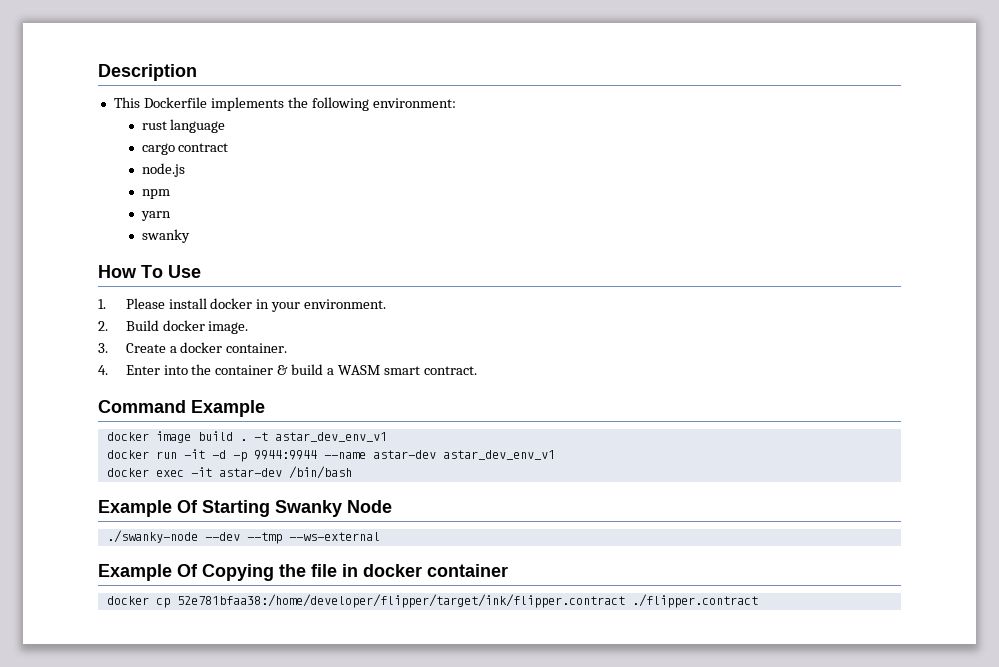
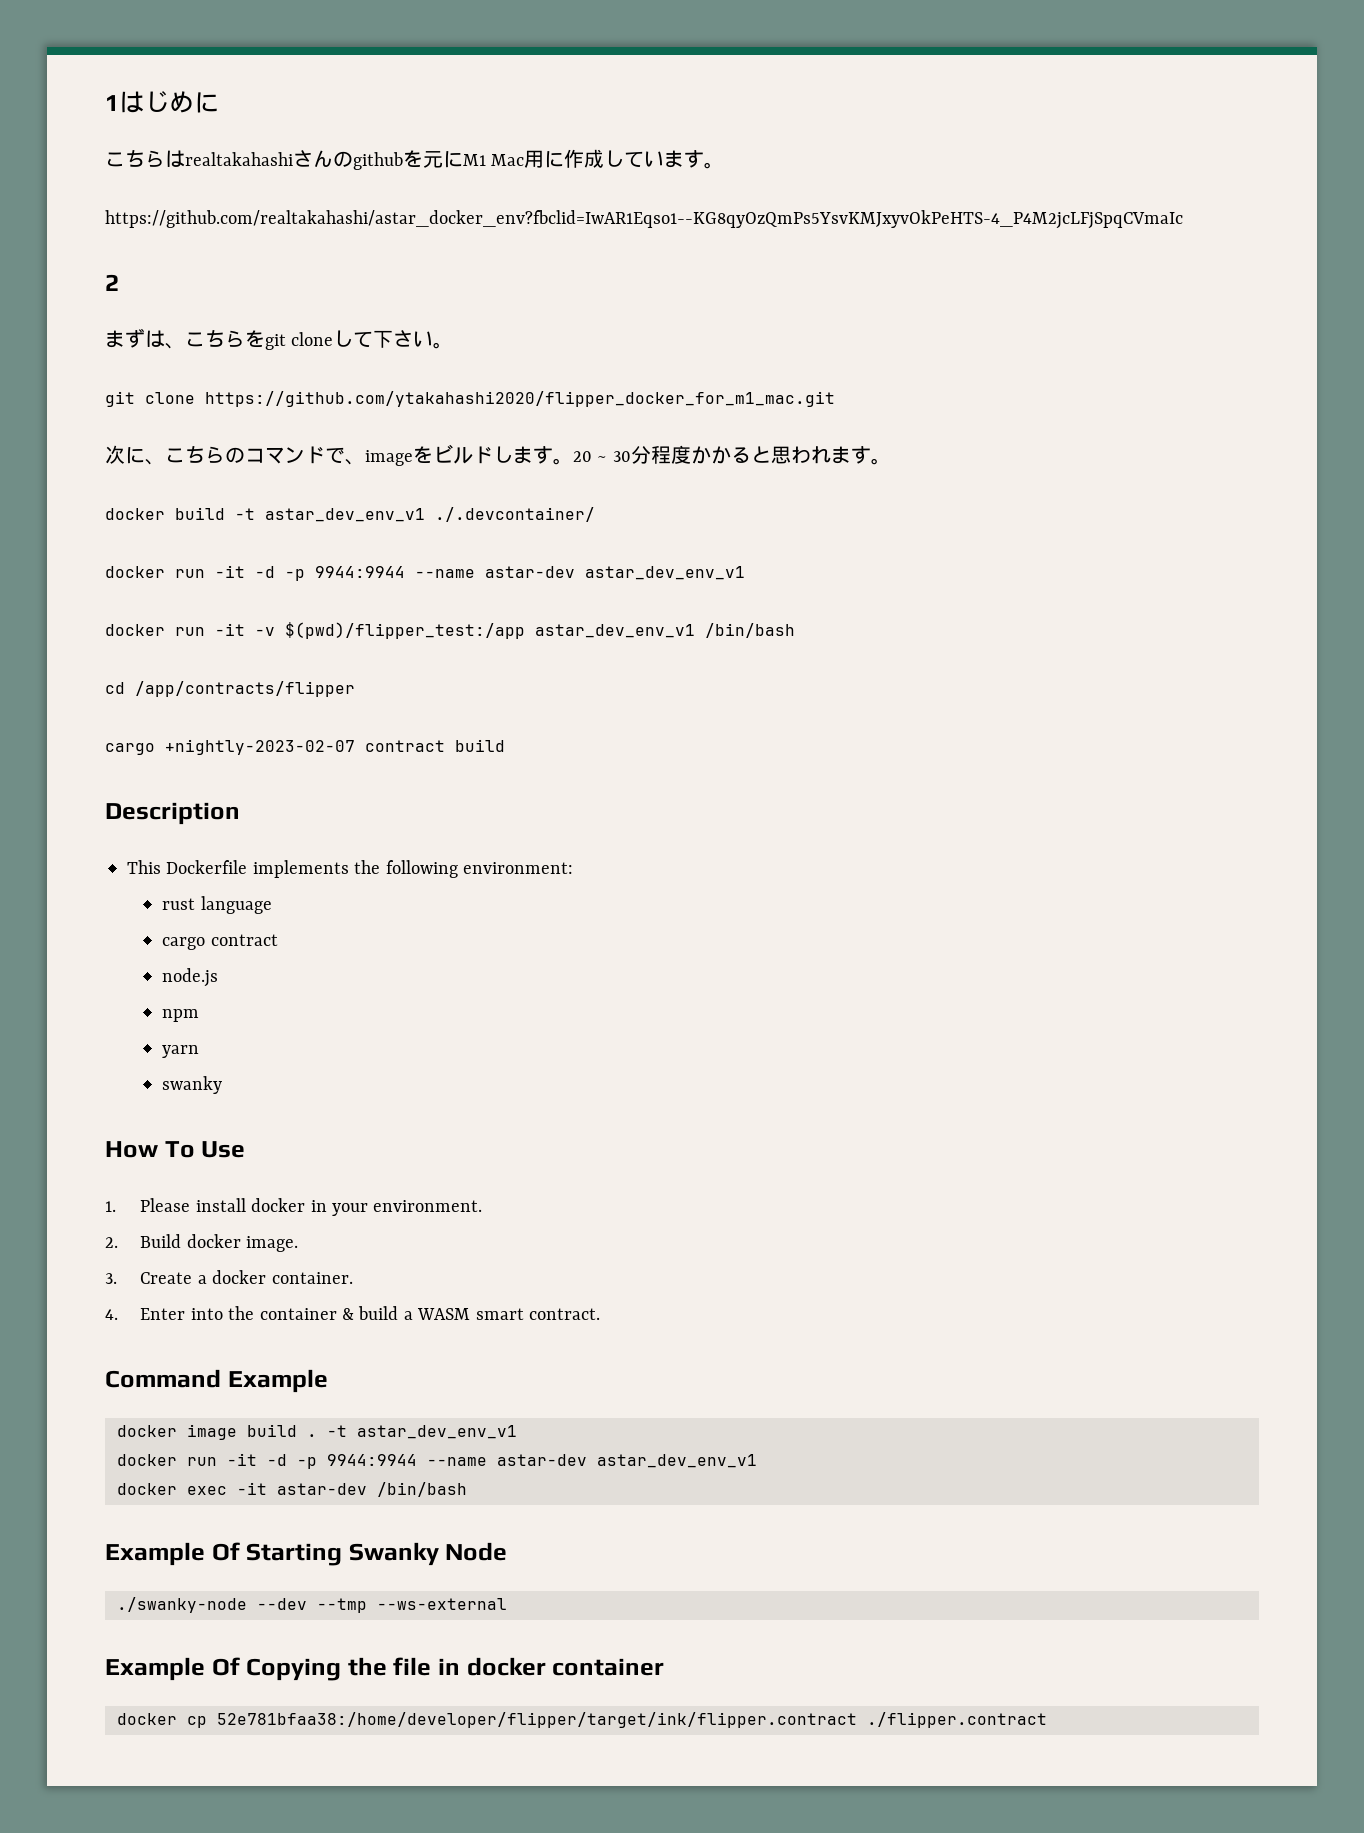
(98, 72) none -> [105,91,219,113] [105,149,725,170] [105,210,1183,229] [105,274,119,291] [105,328,454,350] [105,391,835,407] [105,444,891,466] [105,507,595,522] [105,565,745,581] [105,622,795,639] [105,681,355,697] [105,739,505,755] 1はじめに // こちらはrealtakahashiさんのgithubを元にM1 Mac用に作成しています。 // https://github.com/realtakahashi/astar_docker_env?fbclid=IwAR1Eqso1--KG8qyOzQmPs5YsvKMJxyvOkPeHTS-4_P4M2jcLFjSpqCVmaIc // 2 // まずは、こちらをgit cloneして下さい。 // git clone https://github.com/ytakahashi2020/flipper_docker_for_m1_mac.git // 次に、こちらのコマンドで、imageをビルドします。20 ~ 30分程度かかると思われます。 // docker build -t astar_dev_env_v1 ./.devcontainer/ // docker run -it -d -p 9944:9944 --name astar-dev astar_dev_env_v1 // docker run -it -v $(pwd)/flipper_test:/app astar_dev_env_v1 /bin/bash // cd /app/contracts/flipper // cargo +nightly-2023-02-07 contract build //

